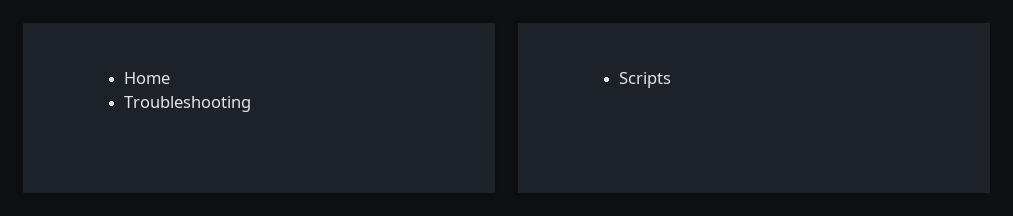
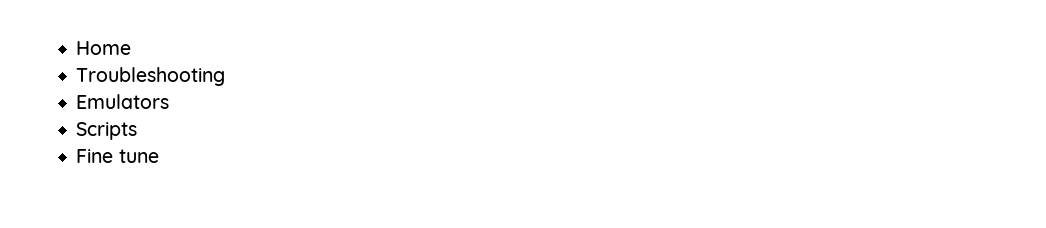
(252, 104) none -> [76,94,170,109] // Emulators
(672, 80) none -> [76,149,159,163] // Fine tune

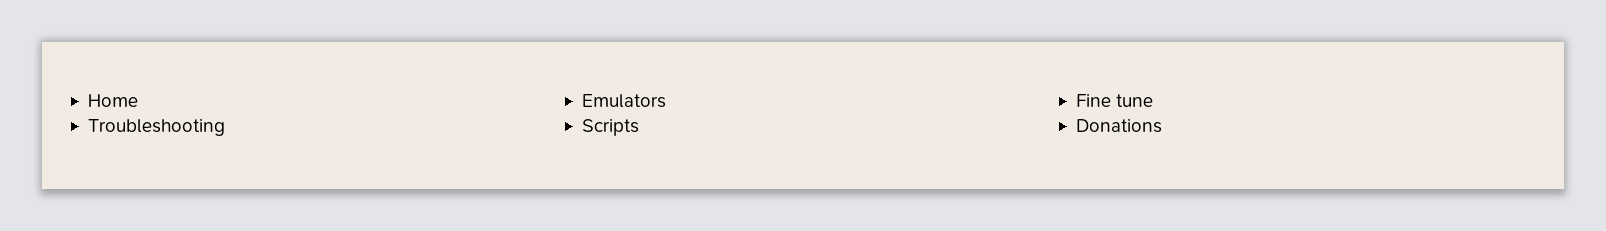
(159, 156) none -> [1075,119,1162,133] // Donations

